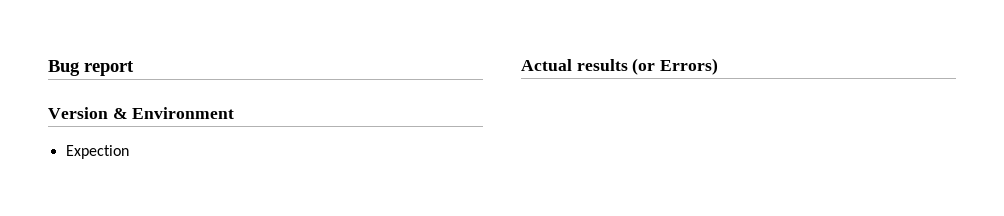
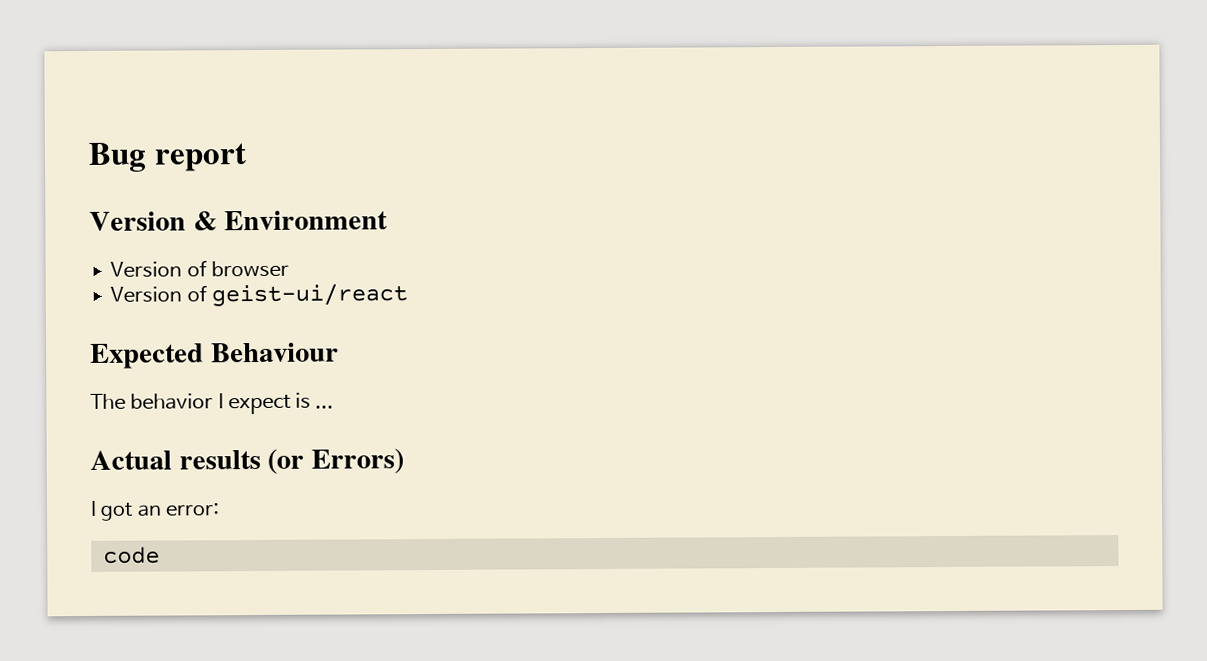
[65,145,129,159] Expection -> [110,260,289,278] [110,283,408,307] [90,342,339,369] [90,392,335,415] Version of browser // Version of geist-ui/react // Expected Behaviour // The behavior I expect is ...
(719, 66) none -> [90,500,220,521] [102,546,160,564] // I got an error: // code

